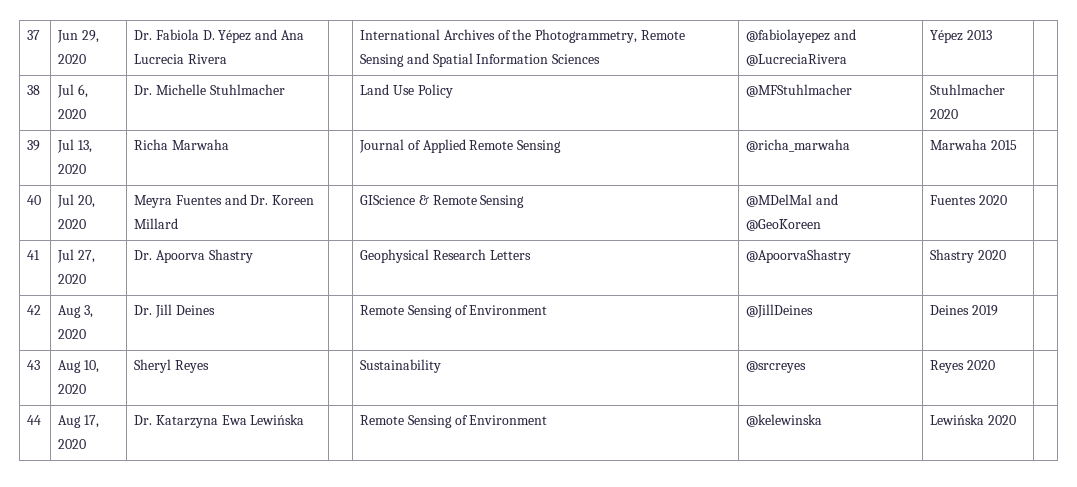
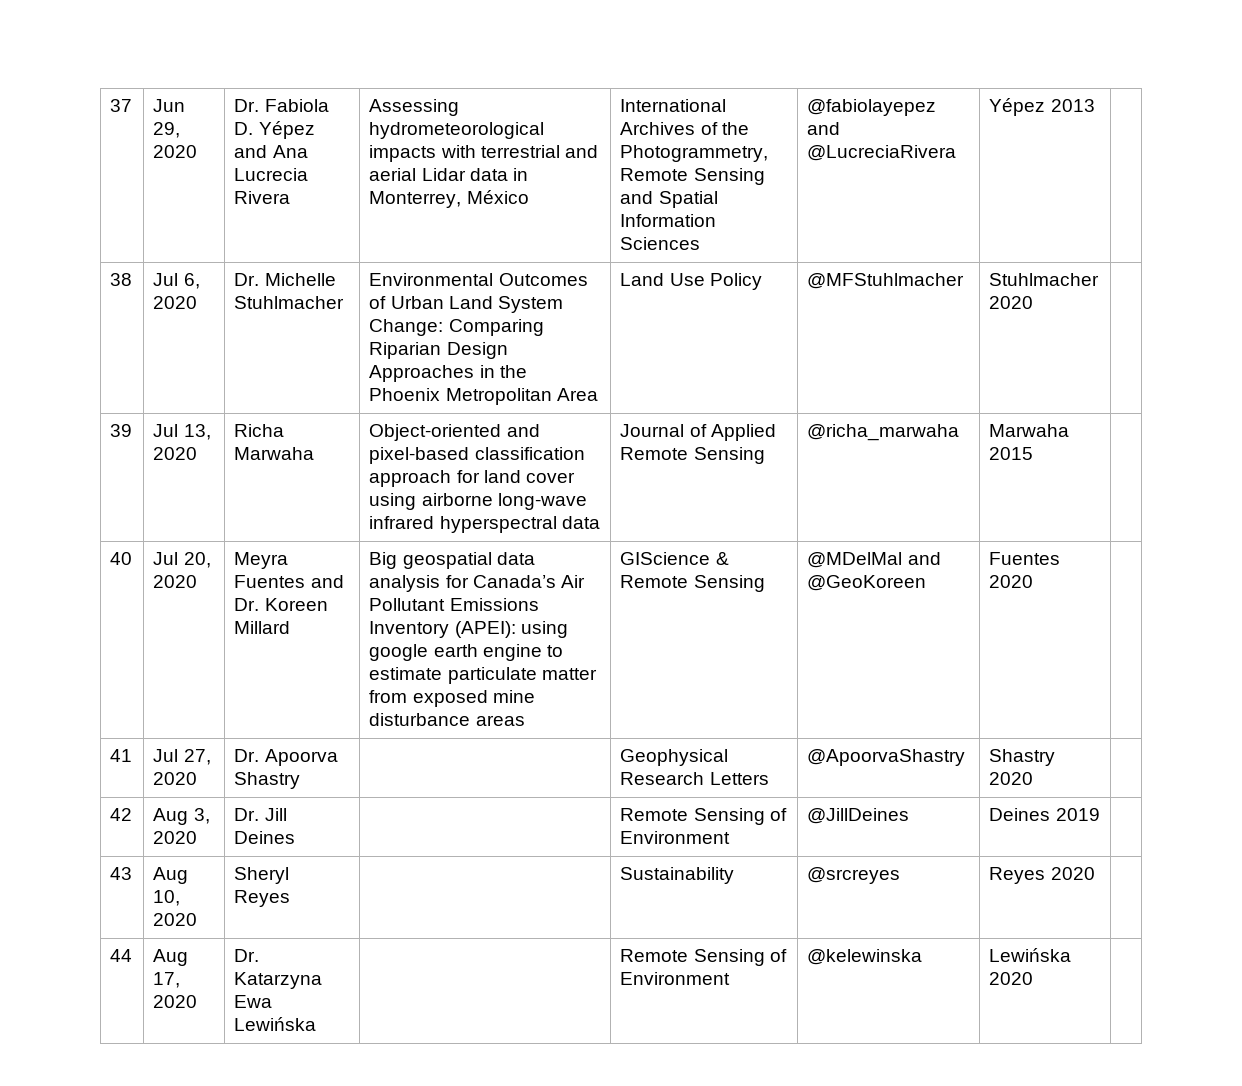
(227, 59) none -> [369,99,460,116] [369,122,545,139] [369,145,598,162] [369,168,528,181] [369,190,529,208] Assessing hydrometeorological impacts with terrestrial and aerial Lidar data in Monterrey, México
(285, 89) none -> [369,273,588,286] [369,296,563,313] [369,319,544,336] [369,342,508,359] [369,365,527,382] [369,388,598,405] Environmental Outcomes of Urban Land System Change: Comparing Riparian Design Approaches in the Phoenix Metropolitan Area
(229, 144) none -> [369,424,540,441] [369,447,585,464] [369,470,575,487] [369,493,587,510] [369,516,600,533] Object-oriented and pixel-based classification approach for land cover using airborne long-wave infrared hyperspectral data
(179, 223) none -> [369,552,535,569] [369,575,585,592] [369,598,539,611] [369,621,568,638] [369,644,563,661] [369,667,597,684] [369,690,535,707] [369,713,525,726] Big geospatial data analysis for Canada’s Air Pollutant Emissions Inventory (APEI): using google earth engine to estimate particulate matter from exposed mine disturbance areas

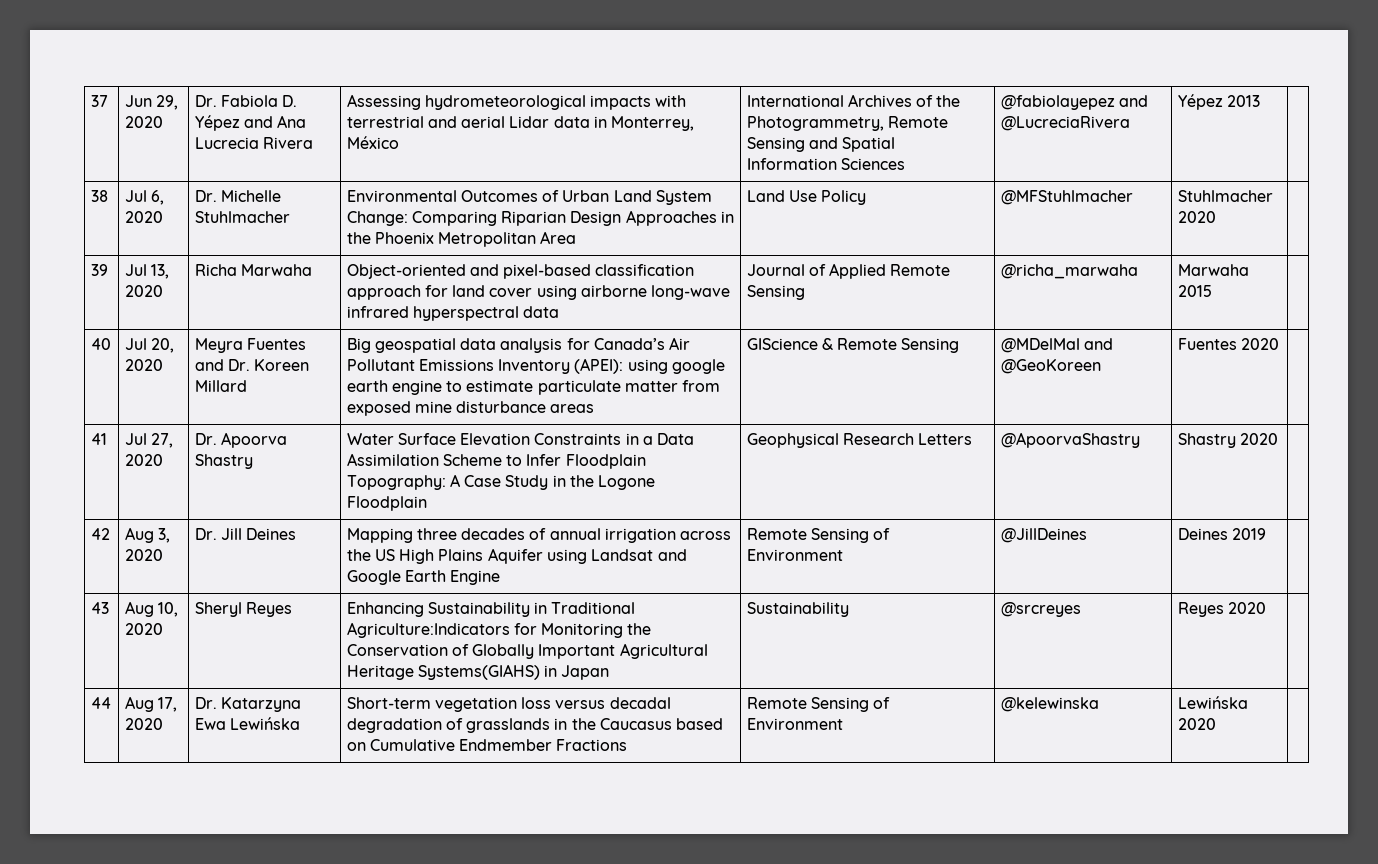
(301, 780) none -> [346,433,695,445] [346,453,646,469] [346,474,656,490] [346,496,427,511] Water Surface Elevation Constraints in a Data Assimilation Scheme to Infer Floodplain Topography: A Case Study in the Logone Floodplain
(296, 837) none -> [346,528,732,543] [346,548,687,564] [346,570,501,585] Mapping three decades of annual irrigation across the US High Plains Aquifer using Landsat and Google Earth Engine
(291, 898) none -> [346,602,636,617] [346,622,652,638] [346,643,708,659] [346,664,610,680] Enhancing Sustainability in Traditional Agriculture:Indicators for Monitoring the Conservation of Globally Important Agricultural Heritage Systems(GIAHS) in Japan
(317, 1024) none -> [346,697,671,712] [346,718,724,733] [346,739,628,751] Short-term vegetation loss versus decadal degradation of grasslands in the Caucasus based on Cumulative Endmember Fractions

